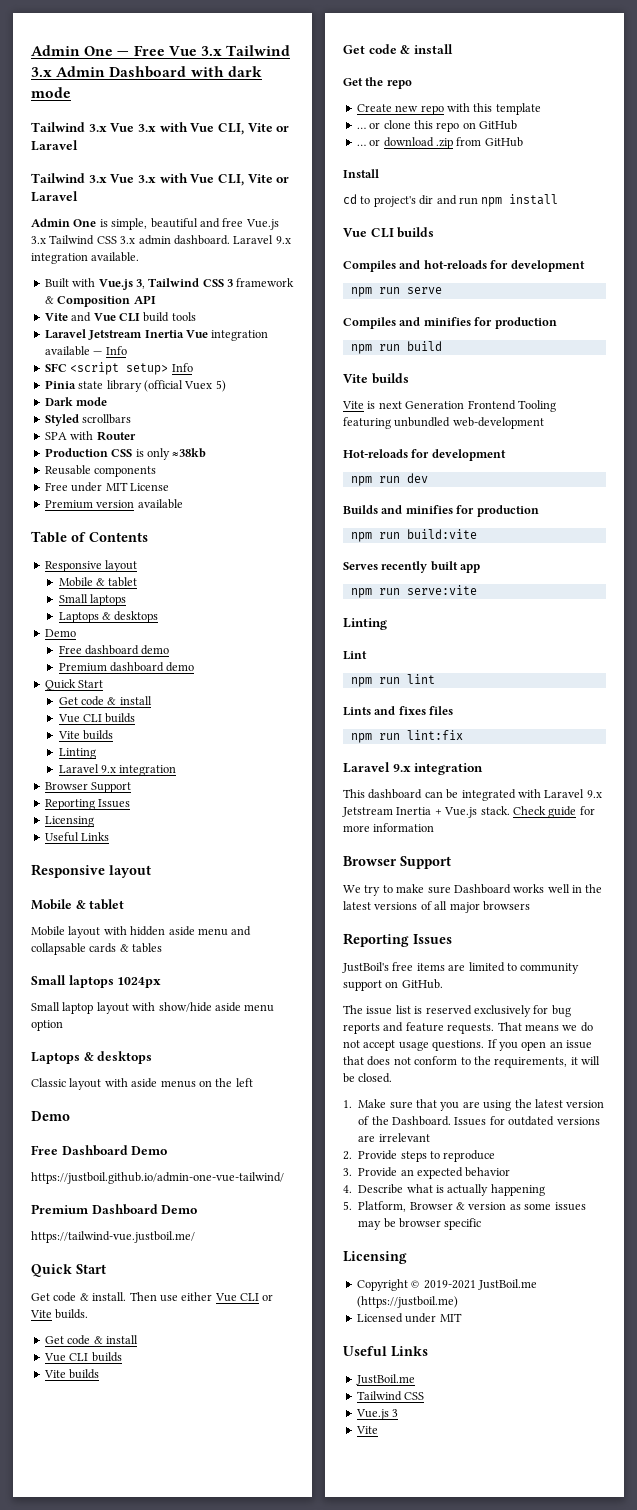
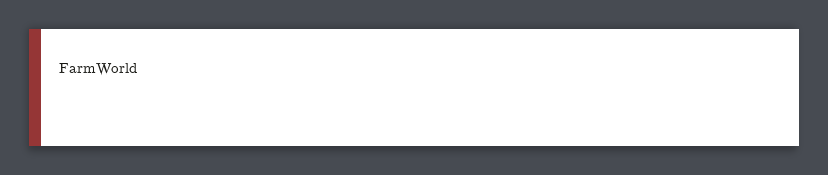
[31,45,291,56] [31,66,262,78] [31,87,71,98] [31,122,290,135] [31,140,78,151] [31,173,290,186] [31,191,78,202] [31,218,279,230] [31,235,291,245] [31,252,140,264] [44,278,295,290] [44,295,156,307] [44,312,196,322] [44,329,269,341] [44,346,127,356] [44,362,193,375] [44,380,226,392] [44,397,108,406] [44,414,132,426] [44,431,136,441] [44,448,207,460] [44,465,157,477] [44,482,169,492] [44,499,183,509] [31,531,148,543] [44,560,138,572] [58,577,138,587] [58,594,127,606] [58,611,159,623] [44,629,76,637] [58,645,170,655] [58,662,195,672] [44,679,104,691] [58,696,152,706] [57,713,136,723] [57,730,114,740] [58,748,96,759] [58,764,177,776] [44,782,132,793] [44,799,131,810] [44,816,94,827] [44,832,110,842] [31,864,151,878] [31,899,125,910] [31,926,252,938] [31,943,163,955] [31,975,162,988] [31,1002,275,1014] [31,1020,63,1031] [31,1051,153,1064] [31,1078,253,1090] [31,1111,70,1121] [31,1145,168,1156] [31,1172,284,1184] [31,1204,198,1215] [31,1231,195,1243] [31,1264,106,1277] [31,1292,274,1302] [30,1309,89,1319] [44,1335,138,1345] [43,1352,122,1362] [43,1369,100,1379] [343,44,453,54] [343,77,412,89] [356,103,541,115] [356,120,517,132] [356,137,523,149] [343,169,379,178] [343,194,559,207] [343,227,435,238] [343,260,585,272] [350,287,442,297] [343,317,557,329] [350,341,442,354] [343,373,409,384] [342,400,556,412] [343,417,544,429] [343,449,506,461] [350,473,428,486] [343,505,539,517] [350,529,477,542] [343,561,481,573] [350,585,477,598] [343,618,387,630] [343,651,367,660] [350,674,435,687] [343,706,454,716] [350,730,463,743] [343,762,484,775] [343,789,602,801] [342,806,595,818] [343,823,435,832] [343,856,451,869] [343,884,603,896] [343,901,530,913] [343,933,452,947] [342,962,580,974] [343,979,443,991] [343,1005,571,1017] [343,1022,593,1034] [343,1039,592,1051] [343,1056,600,1068] [343,1073,393,1083] [343,1099,605,1111] [358,1116,600,1126] [358,1133,430,1142] [343,1150,496,1162] [343,1167,511,1179] [343,1184,545,1196] [343,1201,586,1212] [358,1218,482,1230] [343,1251,407,1264] [356,1279,537,1291] [356,1296,458,1308] [356,1313,462,1323] [343,1346,428,1357] [355,1374,415,1385] [356,1391,425,1401] [355,1409,399,1420] [355,1426,378,1434] Admin One — Free Vue 3.x Tailwind 3.x Admin Dashboard with dark mode // Tailwind 3.x Vue 3.x with Vue CLI, Vite or Laravel // Tailwind 3.x Vue 3.x with Vue CLI, Vite or Laravel // Admin One is simple, beautiful and free Vue.js 3.x Tailwind CSS 3.x admin dashboard. Laravel 9.x integration available. // Built with Vue.js 3, Tailwind CSS 3 framework & Composition API // Vite and Vue CLI build tools // Laravel Jetstream Inertia Vue integration available — Info // SFC <script setup> Info // Pinia state library (official Vuex 5) // Dark mode // Styled scrollbars // SPA with Router // Production CSS is only ≈38kb // Reusable components // Free under MIT License // Premium version available // Table of Contents // Responsive layout // Mobile & tablet // Small laptops // Laptops & desktops // Demo // Free dashboard demo // Premium dashboard demo // Quick Start // Get code & install // Vue CLI builds // Vite builds // Linting // Laravel 9.x integration // Browser Support // Reporting Issues // Licensing // Useful Links // Responsive layout // Mobile & tablet // Mobile layout with hidden aside menu and collapsable cards & tables // Small laptops 1024px // Small laptop layout with show/hide aside menu option // Laptops & desktops // Classic layout with aside menus on the left // Demo // Free Dashboard Demo // https://justboil.github.io/admin-one-vue-tailwind/ // Premium Dashboard Demo // https://tailwind-vue.justboil.me/ // Quick Start // Get code & install. Then use either Vue CLI or Vite builds. // Get code & install // Vue CLI builds // Vite builds // Get code & install // Get the repo // Create new repo with this template // … or clone this repo on GitHub // … or download .zip from GitHub // Install // cd to project's dir and run npm install // Vue CLI builds // Compiles and hot-reloads for development // npm run serve // Compiles and minifies for production // npm run build // Vite builds // Vite is next Generation Frontend Tooling featuring unbundled web-development // Hot-reloads for development // npm run dev // Builds and minifies for production // npm run build:vite // Serves recently built app // npm run serve:vite // Linting // Lint // npm run lint // Lints and fixes files // npm run lint:fix // Laravel 9.x integration // This dashboard can be integrated with Laravel 9.x Jetstream Inertia + Vue.js stack. Check guide for more information // Browser Support // We try to make sure Dashboard works well in the latest versions of all major browsers // Reporting Issues // JustBoil's free items are limited to community support on GitHub. // The issue list is reserved exclusively for bug reports and feature requests. That means we do not accept usage questions. If you open an issue that does not conform to the requirements, it will be closed. // 1. Make sure that you are using the latest version of the Dashboard. Issues for outdated versions are irrelevant // 2. Provide steps to reproduce // 3. Provide an expected behavior // 4. Describe what is actually happening // 5. Platform, Browser & version as some issues may be browser specific // Licensing // Copyright © 2019-2021 JustBoil.me (https://justboil.me) // Licensed under MIT // Useful Links // JustBoil.me // Tailwind CSS // Vue.js 3 // Vite -> [59,63,137,76] FarmWorld

